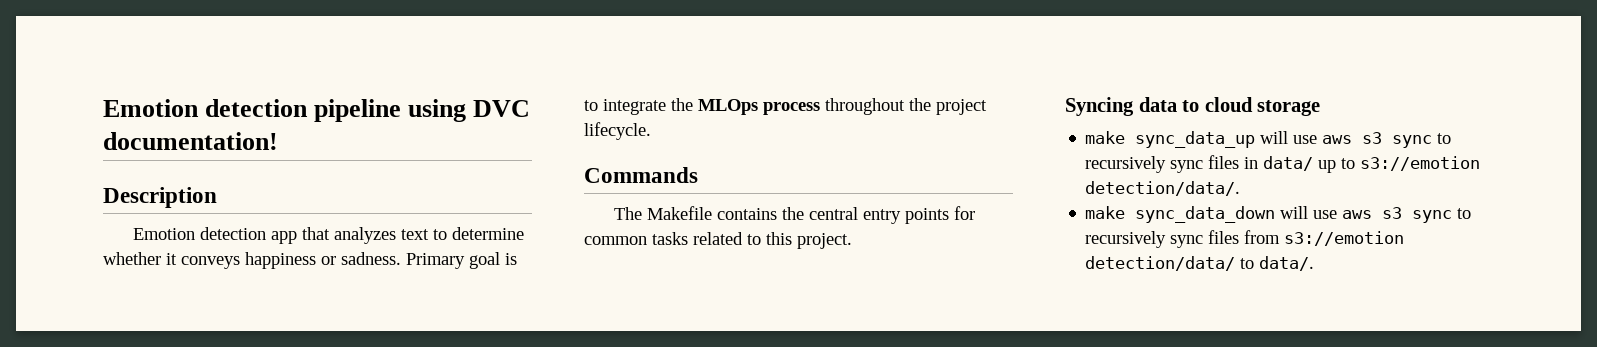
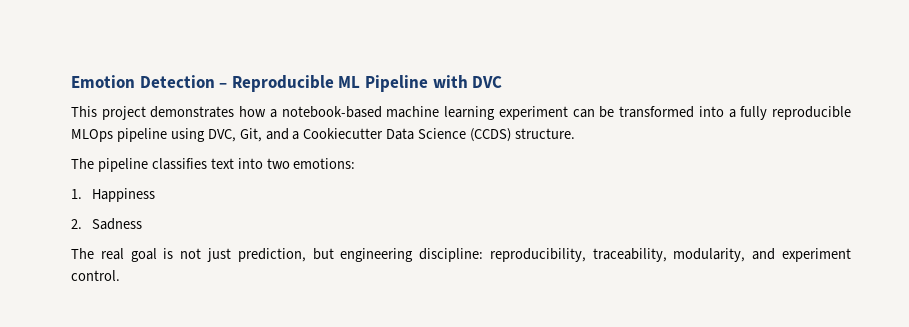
[103,99,531,122] [103,132,278,150] [103,187,217,208] [133,227,525,244] [103,252,517,269] [584,98,987,115] [584,122,651,140] [584,167,698,183] [614,206,976,224] [584,232,852,249] [1065,97,1321,116] [1085,131,1452,148] [1085,155,1481,173] [1085,181,1241,196] [1085,206,1472,223] [1085,230,1405,248] [1085,256,1315,271] Emotion detection pipeline using DVC documentation! // Description // Emotion detection app that analyzes text to determine whether it conveys happiness or sadness. Primary goal is to integrate the MLOps process throughout the project lifecycle. // Commands // The Makefile contains the central entry points for common tasks related to this project. // Syncing data to cloud storage // make sync_data_up will use aws s3 sync to recursively sync files in data/ up to s3://emotion detection/data/. // make sync_data_down will use aws s3 sync to recursively sync files from s3://emotion detection/data/ to data/. -> [71,75,503,92] [71,106,852,120] [71,128,576,142] [71,158,356,172] [71,188,156,202] [71,218,143,230] [71,248,852,262] [71,270,120,281] Emotion Detection – Reproducible ML Pipeline with DVC // This project demonstrates how a notebook-based machine learning experiment can be transformed into a fully reproducible MLOps pipeline using DVC, Git, and a Cookiecutter Data Science (CCDS) structure. // The pipeline classifies text into two emotions: // 1. Happiness // 2. Sadness // The real goal is not just prediction, but engineering discipline: reproducibility, traceability, modularity, and experiment control.

